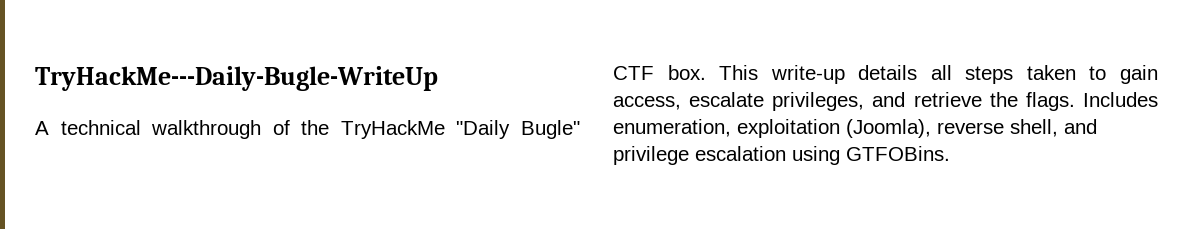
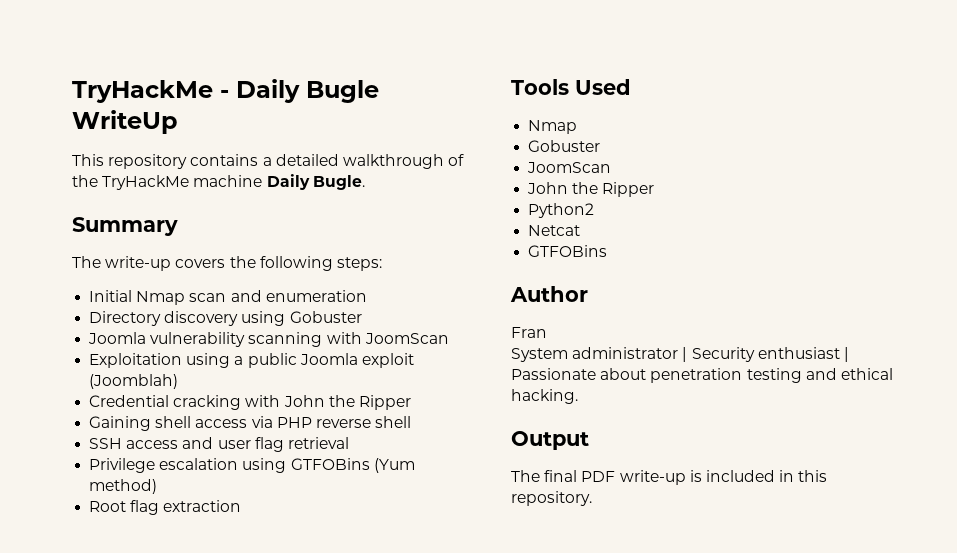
[35,66,438,91] [35,120,580,139] [613,65,1158,84] [613,92,1158,111] [613,119,1097,138] [613,146,950,165] TryHackMe---Daily-Bugle-WriteUp // A technical walkthrough of the TryHackMe "Daily Bugle" CTF box. This write-up details all steps taken to gain access, escalate privileges, and retrieve the flags. Includes enumeration, exploitation (Joomla), reverse shell, and privilege escalation using GTFOBins. -> [72,79,379,103] [72,110,178,134] [72,154,465,169] [72,174,365,190] [72,217,178,236] [72,256,382,271] [89,290,367,305] [89,311,362,326] [88,332,449,347] [89,353,414,368] [89,374,179,389] [89,395,411,410] [89,416,412,431] [89,437,349,452] [89,458,415,473] [89,479,158,494] [89,500,242,515] [511,79,631,95] [528,120,578,134] [528,140,601,152] [527,162,612,173] [527,182,655,197] [528,203,595,218] [528,225,581,236] [528,245,608,257] [510,286,588,302] [511,327,547,338] [511,347,849,362] [511,368,893,383] [511,389,578,404] [511,431,589,450] [511,470,828,485] [511,491,592,506] TryHackMe - Daily Bugle WriteUp // This repository contains a detailed walkthrough of the TryHackMe machine Daily Bugle. // Summary // The write-up covers the following steps: // Initial Nmap scan and enumeration // Directory discovery using Gobuster // Joomla vulnerability scanning with JoomScan // Exploitation using a public Joomla exploit (Joomblah) // Credential cracking with John the Ripper // Gaining shell access via PHP reverse shell // SSH access and user flag retrieval // Privilege escalation using GTFOBins (Yum method) // Root flag extraction // Tools Used // Nmap // Gobuster // JoomScan // John the Ripper // Python2 // Netcat // GTFOBins // Author // Fran // System administrator | Security enthusiast | Passionate about penetration testing and ethical hacking. // Output // The final PDF write-up is included in this repository.

